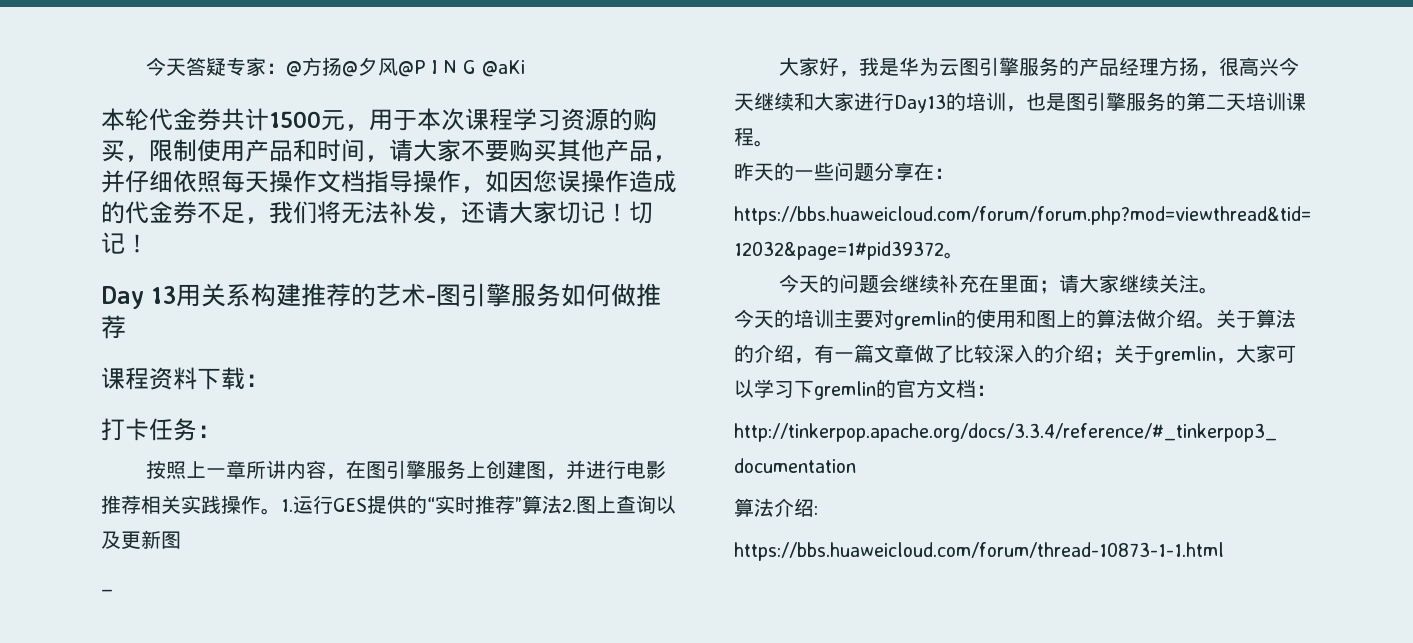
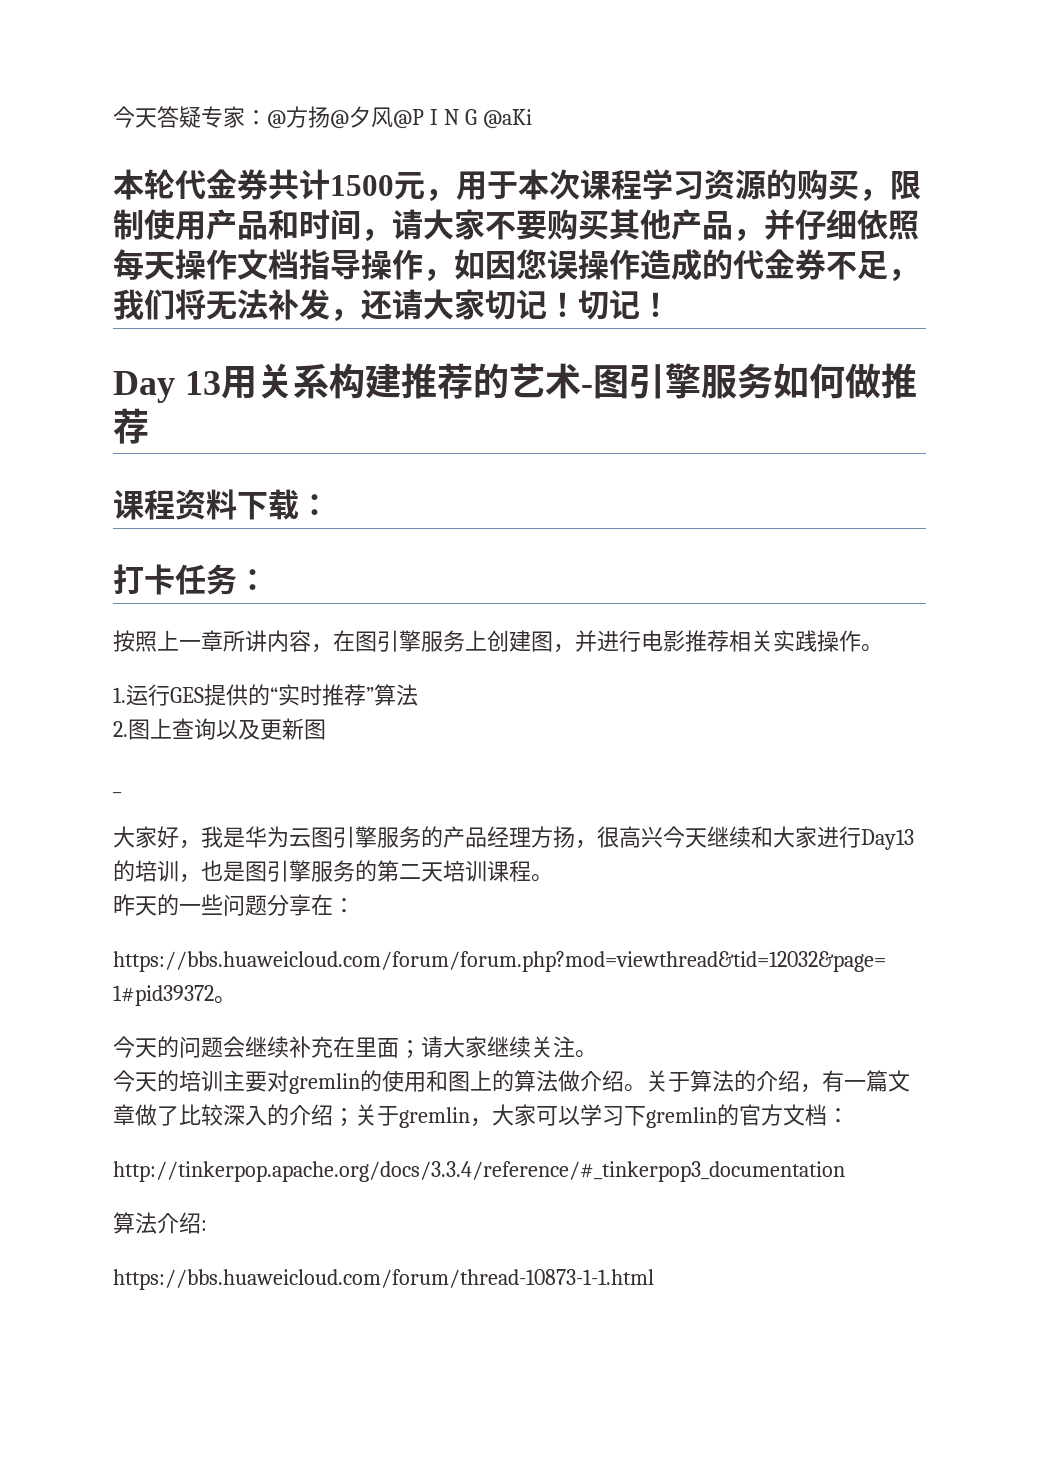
(281, 511) none -> (883, 648) //
(562, 504) none -> (418, 695) //

